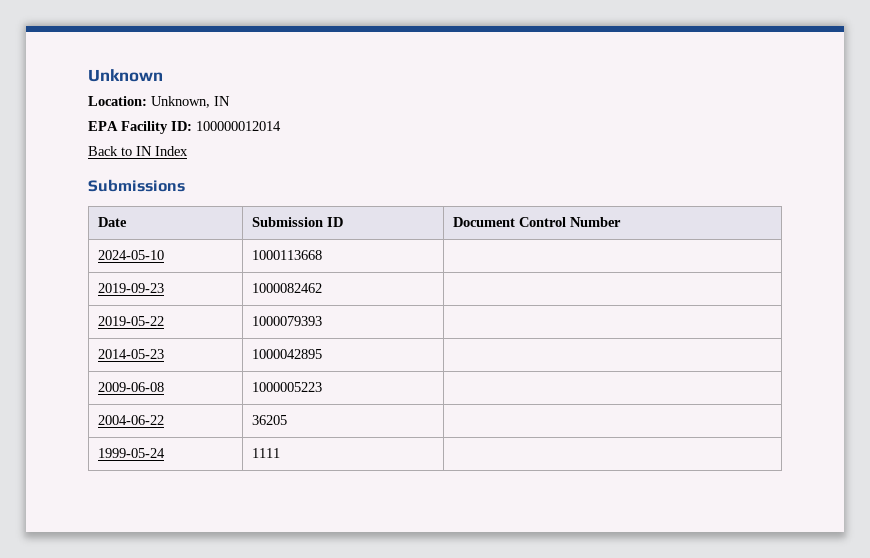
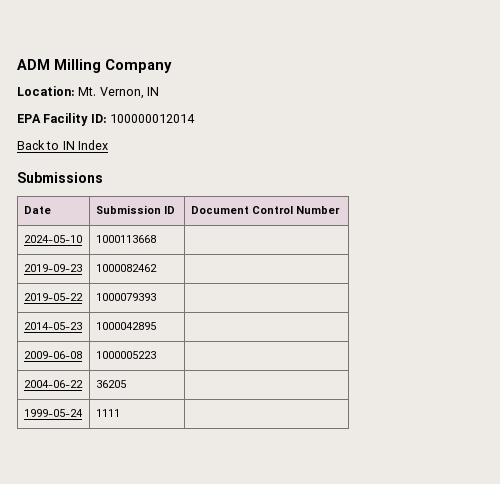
[88,69,163,82] Unknown -> [17,59,172,73] ADM Milling Company
[151,96,210,108] Unknown, -> [78,87,144,99] Mt. Vernon,

